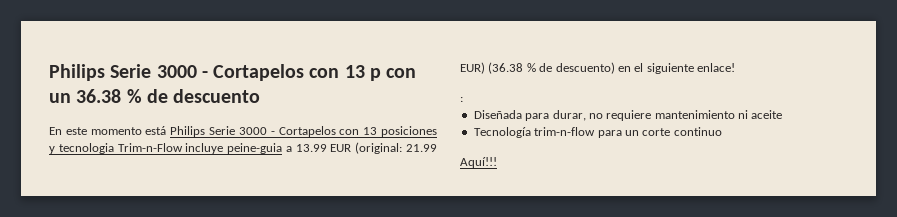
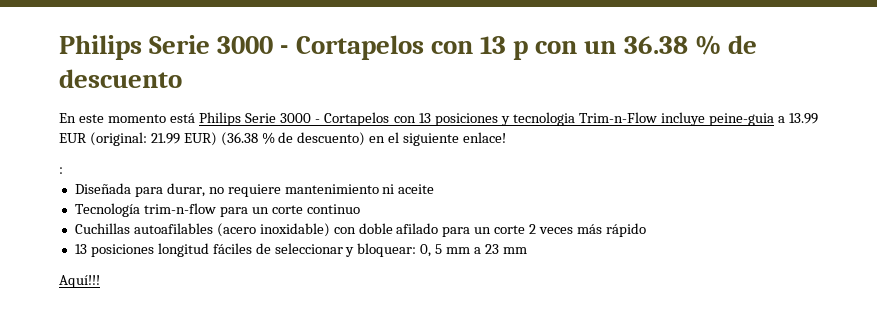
(722, 131) none -> [74,223,646,237] [74,243,527,257] // Cuchillas autoafilables (acero inoxidable) con doble afilado para un corte 2 veces más rápido // 13 posiciones longitud fáciles de seleccionar y bloquear: 0, 5 mm a 23 mm

